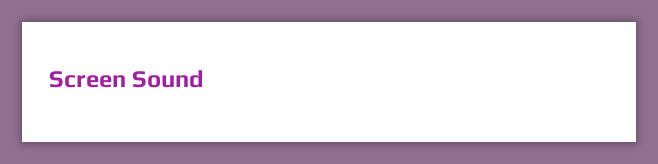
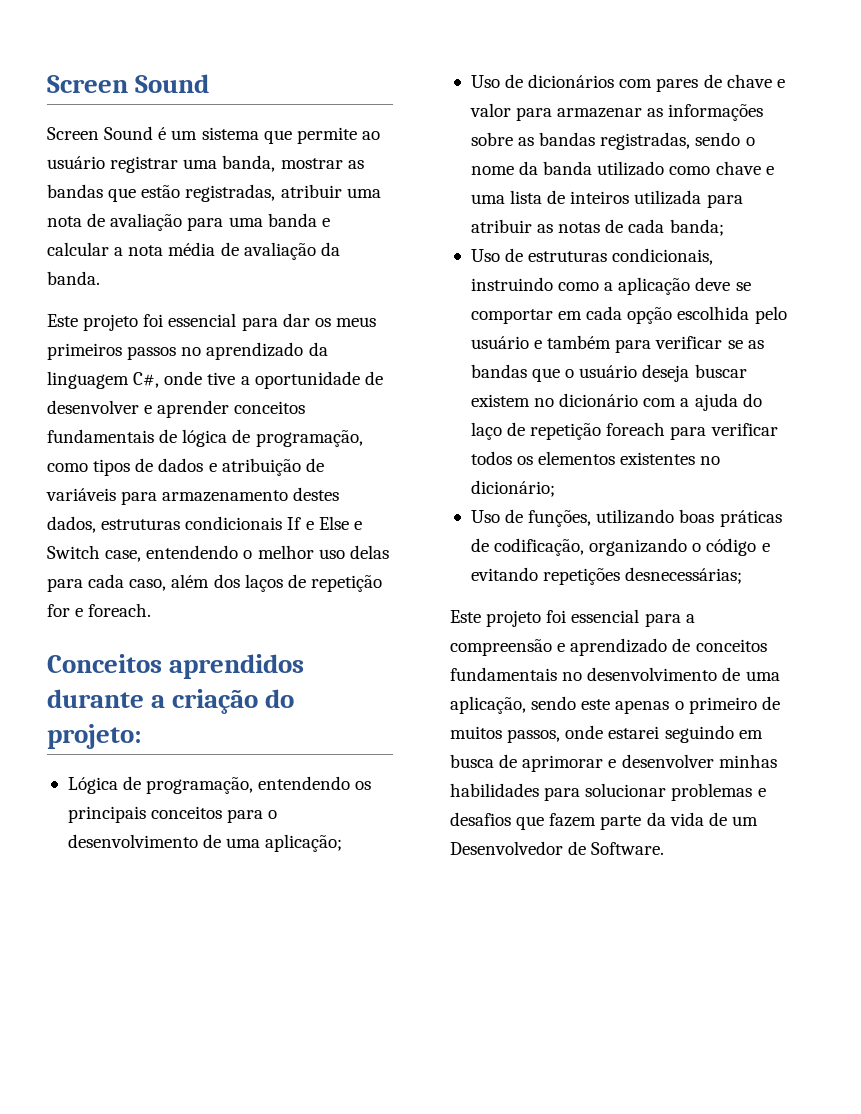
[49,70,205,88] Screen Sound -> [47,74,210,93] [47,126,380,144] [47,155,364,173] [47,184,381,202] [47,213,330,231] [47,242,340,260] [47,271,100,285] [47,313,376,331] [47,342,328,360] [47,371,383,389] [47,400,306,418] [47,429,363,447] [47,458,324,476] [46,487,340,505] [47,516,362,533] [47,545,389,562] [47,574,382,592] [47,603,152,617] [47,654,305,679] [47,689,295,714] [47,724,142,749] [67,776,372,794] [67,806,278,823] [67,834,343,852] [470,74,785,92] [469,103,764,121] [470,132,755,150] [470,161,774,176] [470,190,743,208] [470,219,724,236] [470,248,714,265] [470,277,751,295] [470,306,787,324] [470,335,764,353] [470,364,747,382] [470,393,762,411] [470,422,778,440] [470,451,721,465] [470,480,555,497] [470,509,782,527] [470,538,770,556] [470,567,743,585] [450,609,695,627] [450,638,767,656] [450,667,780,681] [450,696,780,714] [450,725,763,743] [450,754,777,772] [450,783,766,801] [450,812,758,830] [450,841,665,855] Screen Sound // Screen Sound é um sistema que permite ao usuário registrar uma banda, mostrar as bandas que estão registradas, atribuir uma nota de avaliação para uma banda e calcular a nota média de avaliação da banda. // Este projeto foi essencial para dar os meus primeiros passos no aprendizado da linguagem C#, onde tive a oportunidade de desenvolver e aprender conceitos fundamentais de lógica de programação, como tipos de dados e atribuição de variáveis para armazenamento destes dados, estruturas condicionais If e Else e Switch case, entendendo o melhor uso delas para cada caso, além dos laços de repetição for e foreach. // Conceitos aprendidos durante a criação do projeto: // Lógica de programação, entendendo os principais conceitos para o desenvolvimento de uma aplicação; // Uso de dicionários com pares de chave e valor para armazenar as informações sobre as bandas registradas, sendo o nome da banda utilizado como chave e uma lista de inteiros utilizada para atribuir as notas de cada banda; // Uso de estruturas condicionais, instruindo como a aplicação deve se comportar em cada opção escolhida pelo usuário e também para verificar se as bandas que o usuário deseja buscar existem no dicionário com a ajuda do laço de repetição foreach para verificar todos os elementos existentes no dicionário; // Uso de funções, utilizando boas práticas de codificação, organizando o código e evitando repetições desnecessárias; // Este projeto foi essencial para a compreensão e aprendizado de conceitos fundamentais no desenvolvimento de uma aplicação, sendo este apenas o primeiro de muitos passos, onde estarei seguindo em busca de aprimorar e desenvolver minhas habilidades para solucionar problemas e desafios que fazem parte da vida de um Desenvolvedor de Software.

